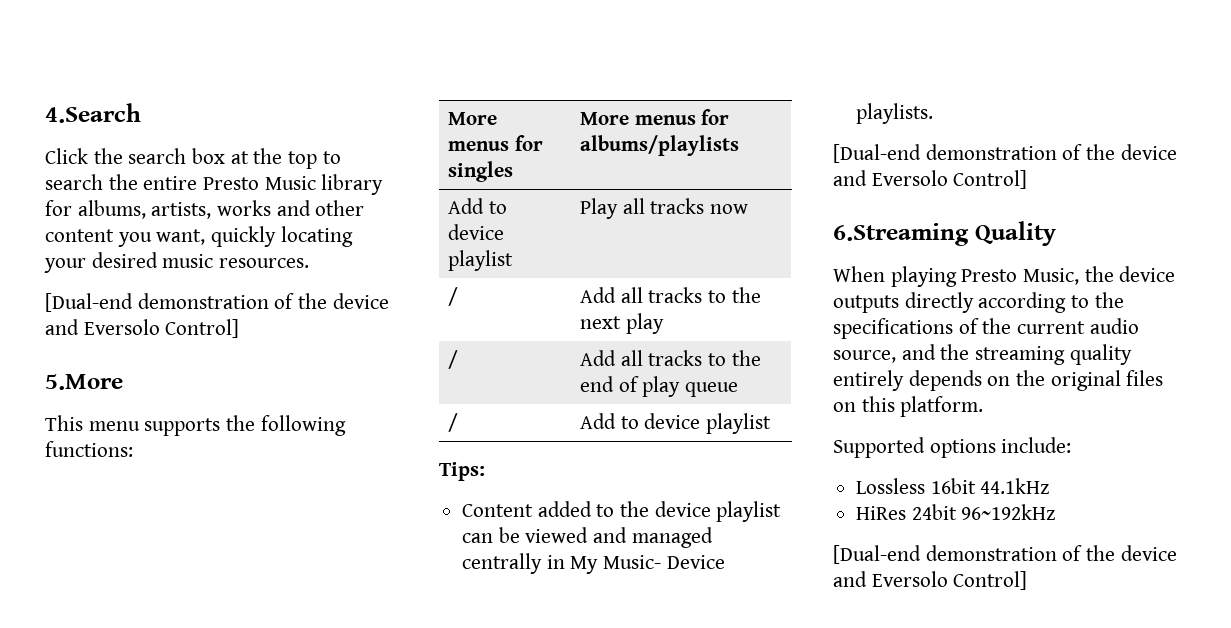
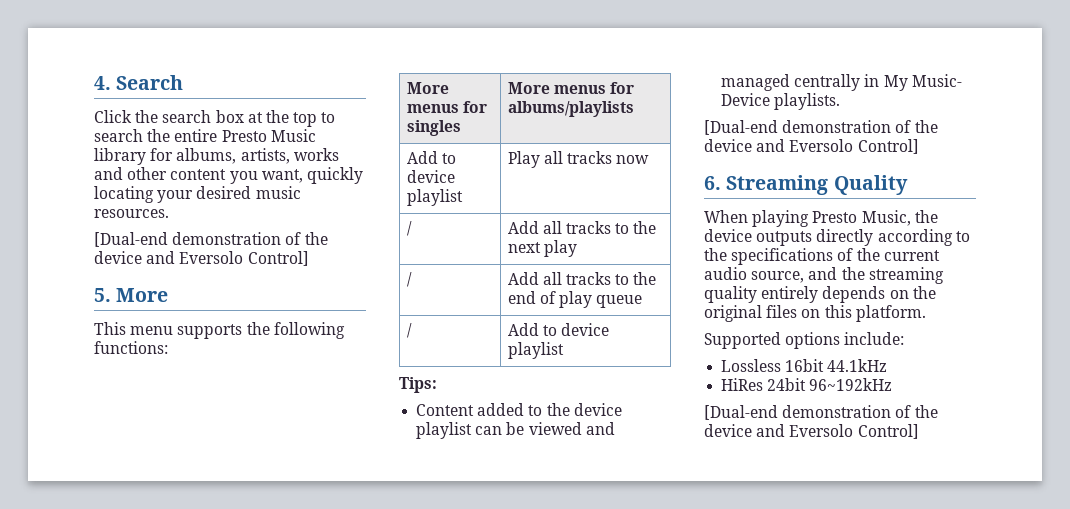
[45,103,141,123] 4.Search -> [94,75,184,90] 4. Search
[45,374,123,390] 5.More -> [94,288,169,302] 5. More
[833,223,969,246] 6.Streaming -> [704,175,829,195] 6. Streaming

